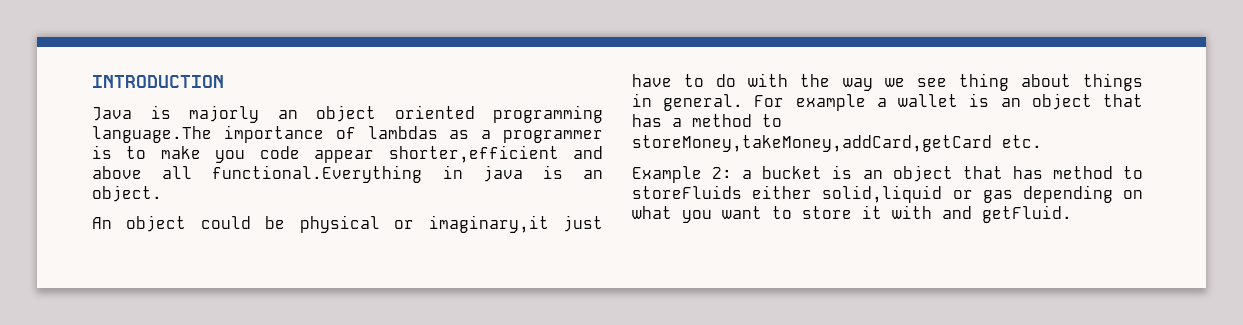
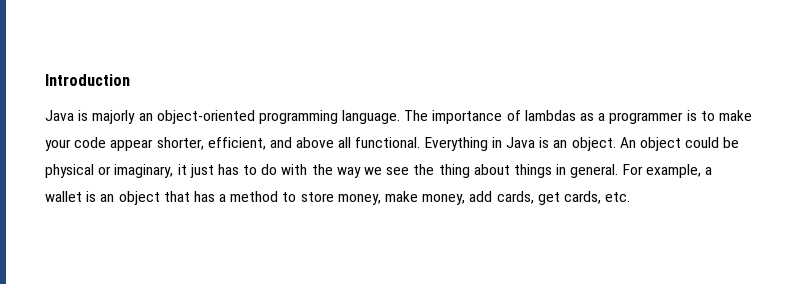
[92,75,224,88] INTRODUCTION -> [45,74,130,86] Introduction
[316,105,603,123] [92,126,212,143] object oriented programming language.The -> [156,110,429,124] object-oriented programming language. The
[215,150,246,163] you -> [45,139,71,151] your
[388,145,559,163] shorter,efficient -> [156,137,266,150] shorter, efficient,
[212,165,523,183] functional.Everything in java -> [355,137,536,151] functional. Everything in Java
(162, 193) // -> (616, 144) none
[428,215,603,233] [632,74,672,87] imaginary,it just have -> [114,164,239,178] imaginary, it just has
(947, 82) none -> [413,164,435,175] the
[795,94,866,111] example -> [645,164,701,178] example,
[632,135,1042,152] [632,165,1143,183] [632,185,1143,203] [632,205,1072,223] storeMoney,takeMoney,addCard,getCard etc. // Example 2: a bucket is an object that has method to storeFluids either solid,liquid or gas depending on what you want to store it with and getFluid. -> [300,191,631,205] store money, make money, add cards, get cards, etc.

